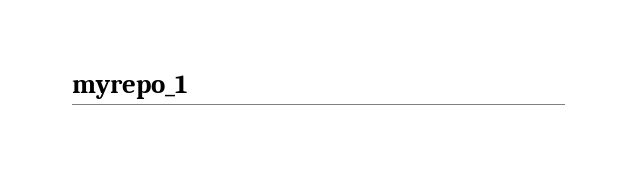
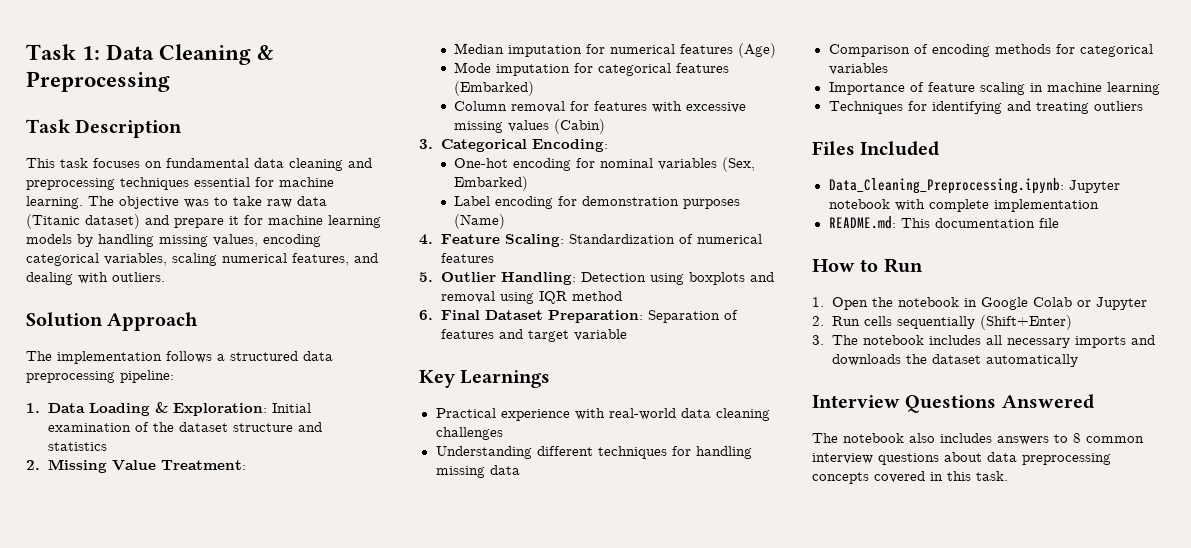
[72,75,187,99] myrepo_1 -> [26,44,274,65] [26,71,170,92] [26,119,183,138] [26,158,372,171] [26,177,334,190] [26,196,327,209] [26,214,381,229] [26,234,321,247] [26,253,378,266] [26,272,165,285] [26,312,199,331] [26,351,333,364] [26,370,174,383] [26,402,311,416] [47,422,322,432] [47,442,107,451] [26,459,246,473] [454,43,777,58] [454,62,730,76] [454,81,535,96] [454,101,747,113] [454,119,606,134] [419,139,608,152] [454,157,756,172] [454,176,529,191] [454,196,741,209] [454,214,506,229] [419,234,762,247] [440,253,494,263] [419,272,774,285] [440,291,622,304] [419,310,738,323] [440,329,627,342] [419,370,551,388] [435,408,770,421] [435,427,503,440] [435,446,752,459] [435,465,520,478] [828,44,1153,57] [828,63,888,75] [828,82,1160,95] [828,101,1143,114] [812,141,940,156] [828,178,1120,194] [828,199,1099,212] [828,216,1059,229] [812,258,923,273] [812,297,1147,310] [812,315,1072,330] [812,335,1155,348] [831,354,1078,367] [812,394,1094,413] [812,433,1144,445] [812,452,1111,465] [812,471,1008,484] Task 1: Data Cleaning & Preprocessing // Task Description // This task focuses on fundamental data cleaning and preprocessing techniques essential for machine learning. The objective was to take raw data (Titanic dataset) and prepare it for machine learning models by handling missing values, encoding categorical variables, scaling numerical features, and dealing with outliers. // Solution Approach // The implementation follows a structured data preprocessing pipeline: // 1. Data Loading & Exploration: Initial examination of the dataset structure and statistics // 2. Missing Value Treatment: // Median imputation for numerical features (Age) // Mode imputation for categorical features (Embarked) // Column removal for features with excessive missing values (Cabin) // 3. Categorical Encoding: // One-hot encoding for nominal variables (Sex, Embarked) // Label encoding for demonstration purposes (Name) // 4. Feature Scaling: Standardization of numerical features // 5. Outlier Handling: Detection using boxplots and removal using IQR method // 6. Final Dataset Preparation: Separation of features and target variable // Key Learnings // Practical experience with real-world data cleaning challenges // Understanding different techniques for handling missing data // Comparison of encoding methods for categorical variables // Importance of feature scaling in machine learning // Techniques for identifying and treating outliers // Files Included // Data_Cleaning_Preprocessing.ipynb: Jupyter notebook with complete implementation // README.md: This documentation file // How to Run // 1. Open the notebook in Google Colab or Jupyter // 2. Run cells sequentially (Shift+Enter) // 3. The notebook includes all necessary imports and downloads the dataset automatically // Interview Questions Answered // The notebook also includes answers to 8 common interview questions about data preprocessing concepts covered in this task.

